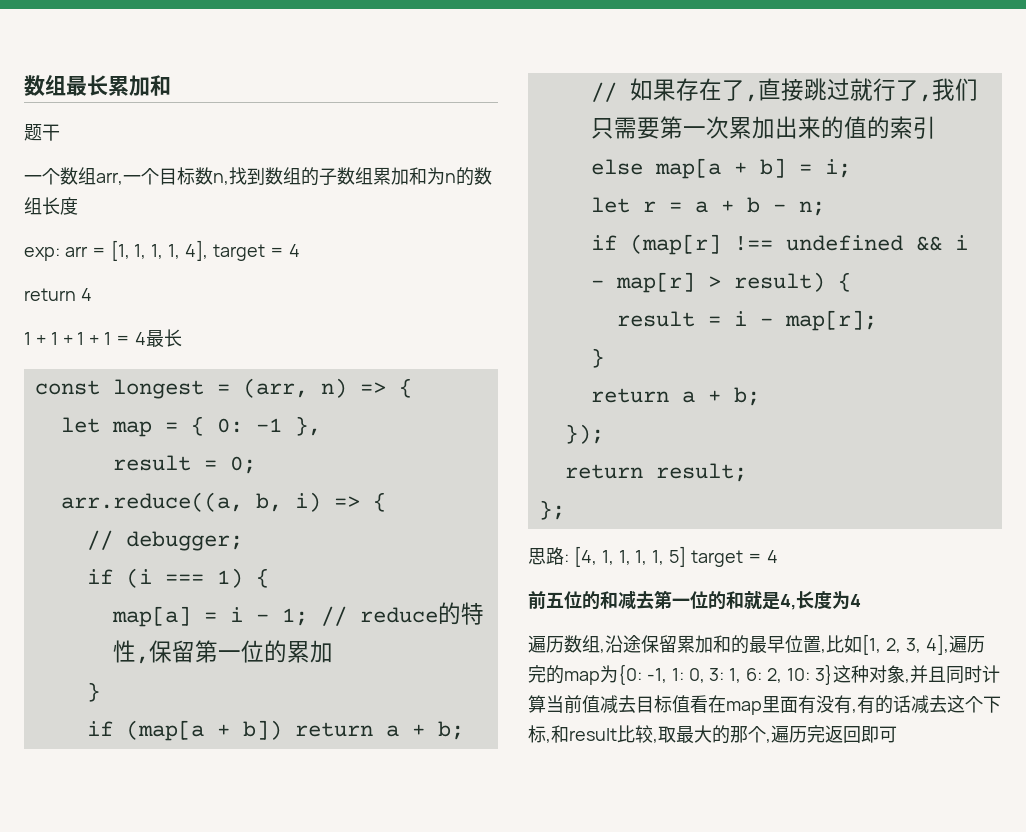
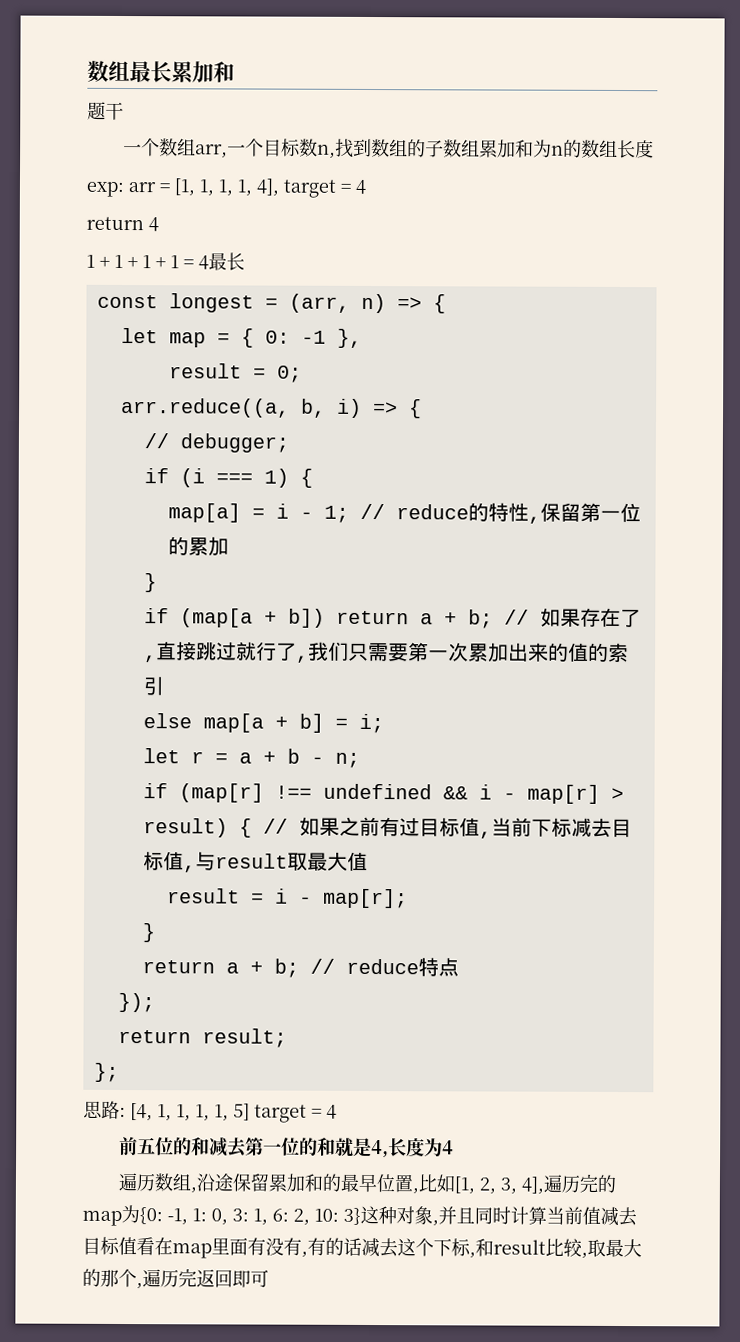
(851, 282) none -> [262,816,632,839] [142,851,368,873] // 如果之前有过目标值,当前下标减去目标值,与result取最大值
(760, 396) none -> [309,957,459,977] // reduce特点

